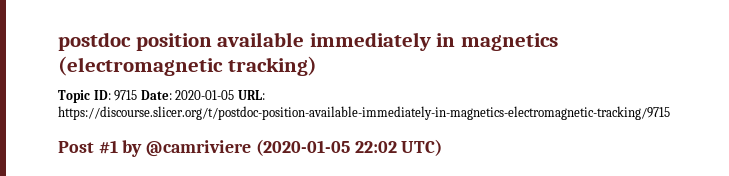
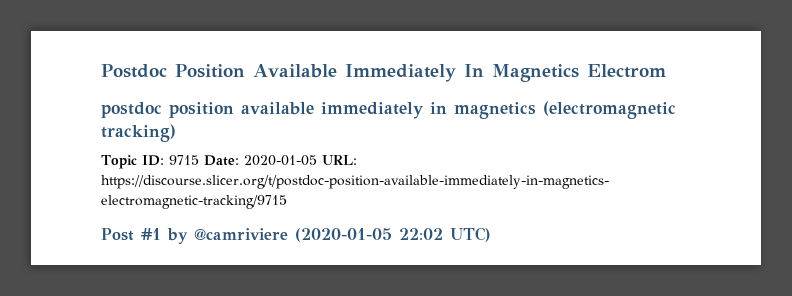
(58, 41) none -> [101,64,666,82] Postdoc Position Available Immediately In Magnetics Electrom //

